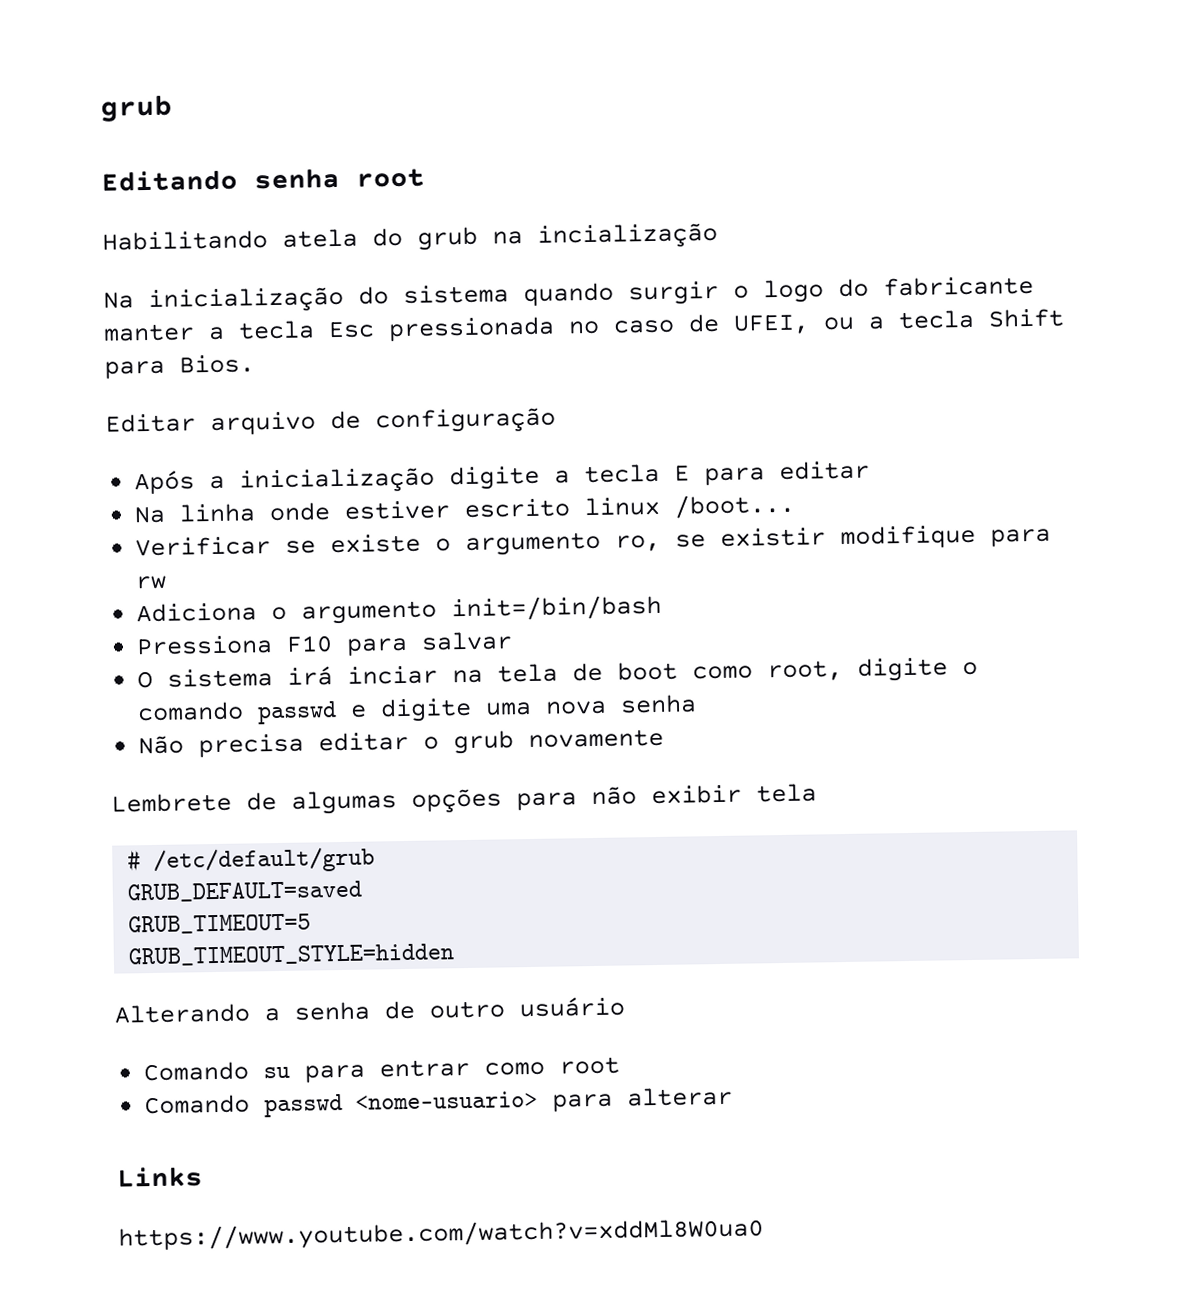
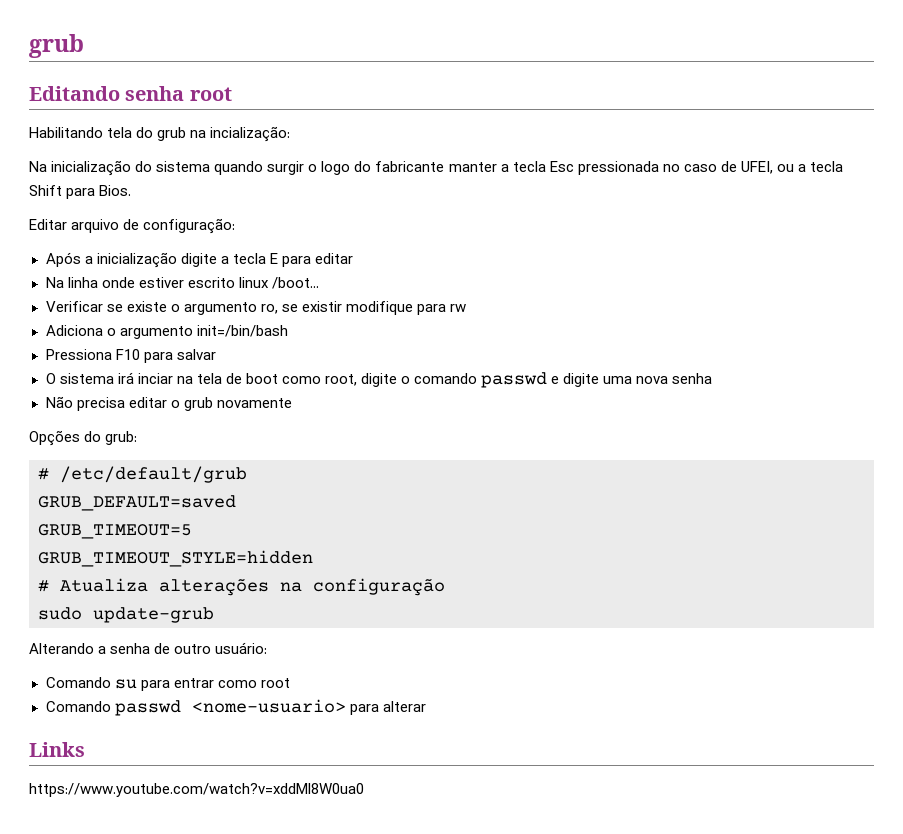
[282,228,358,248] atela -> [107,127,133,138] tela
[537,222,718,249] incialização -> [210,126,291,142] incialização:
[375,407,556,434] configuração -> [143,218,236,234] configuração:
[111,783,817,815] Lembrete de algumas opções para não exibir tela -> [29,430,138,446] Opções do grub:
(455, 955) none -> [38,578,445,596] [38,607,214,623] // # Atualiza alterações na configuração // sudo update-grub
[519,996,625,1018] usuário -> [215,642,268,654] usuário:

